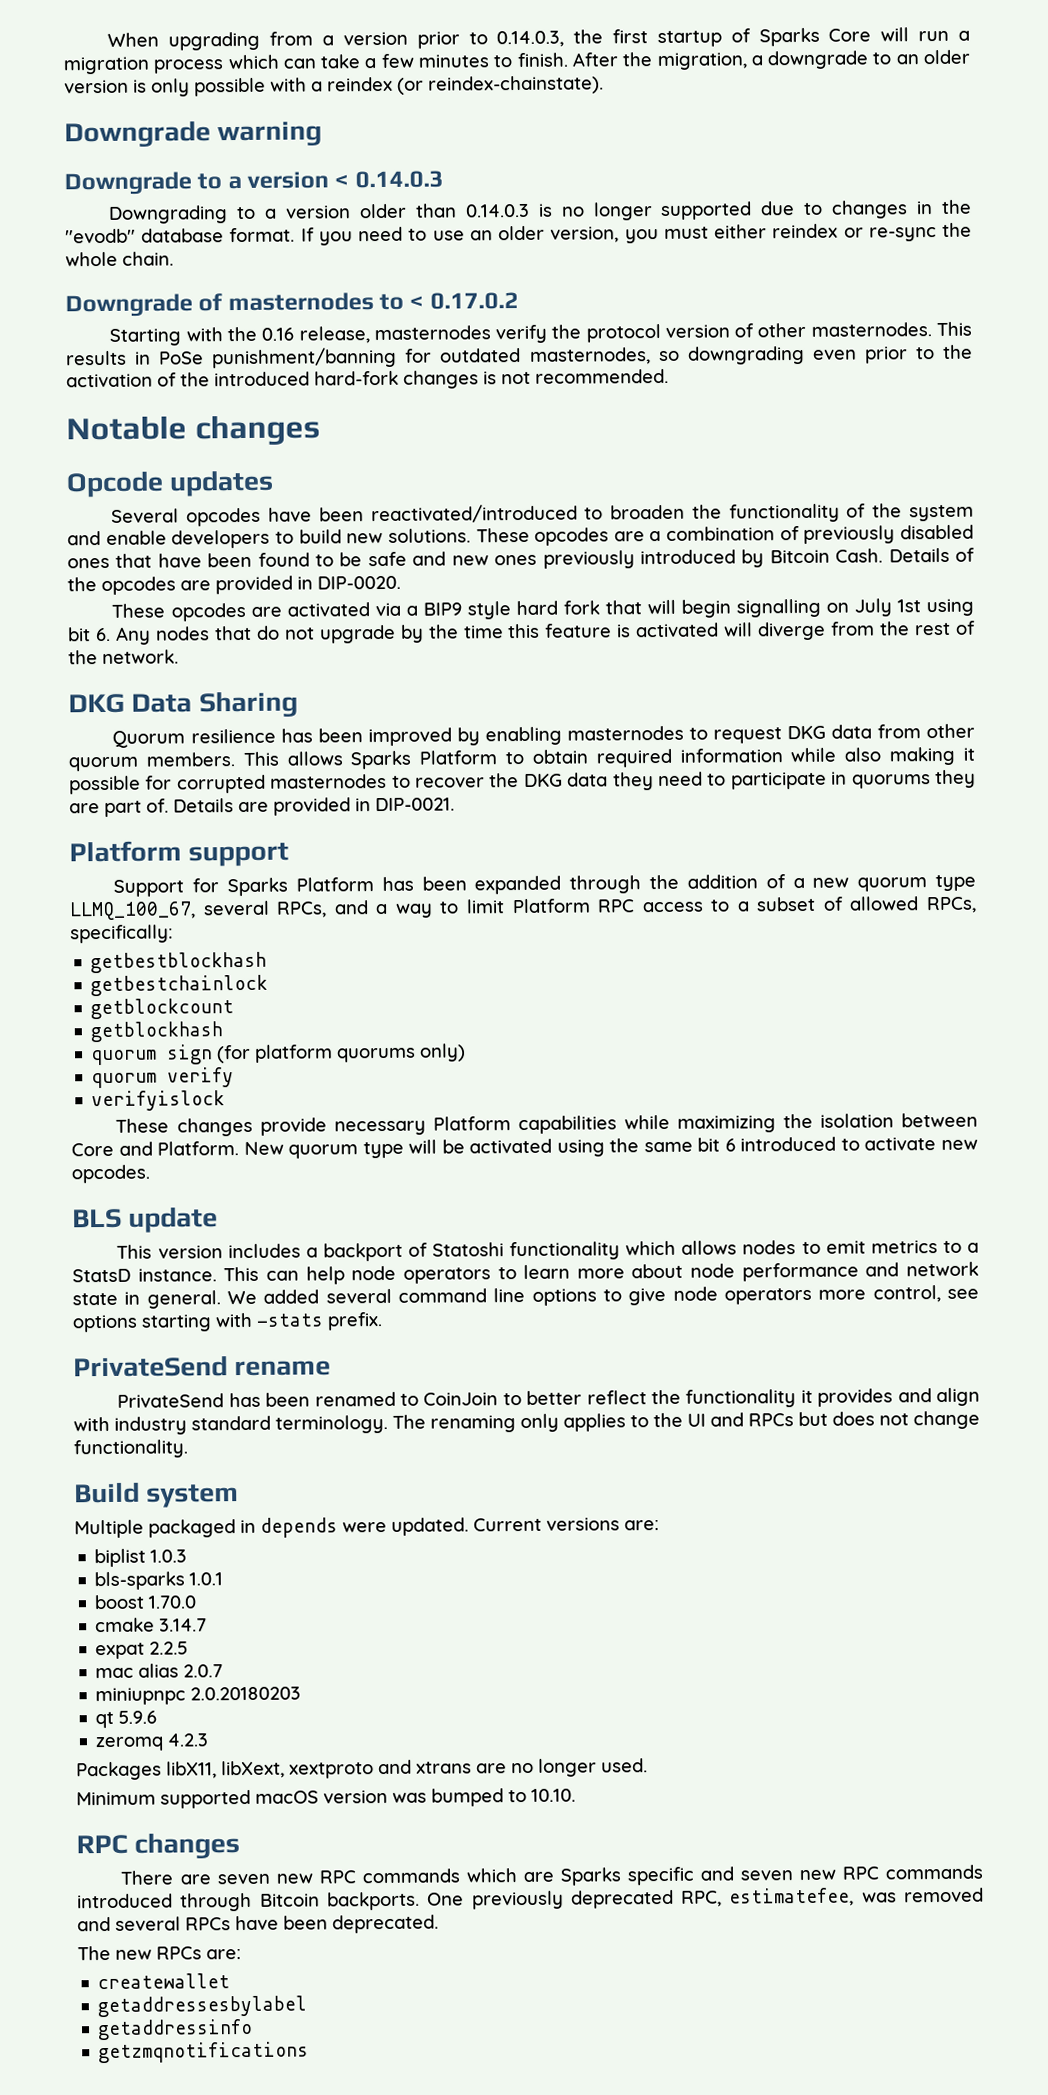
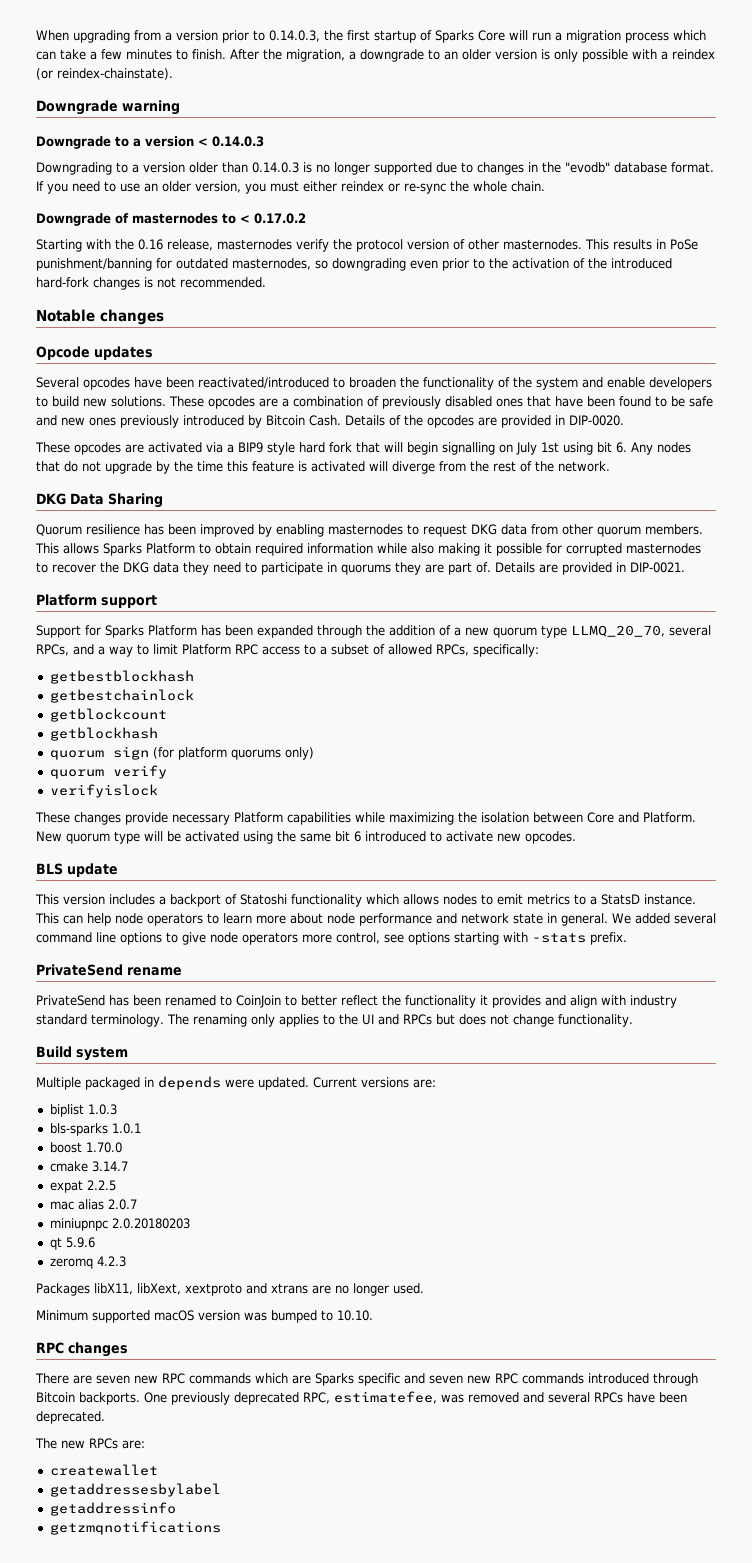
[69,901,196,921] LLMQ_100_67, -> [571,625,665,637] LLMQ_20_70,

